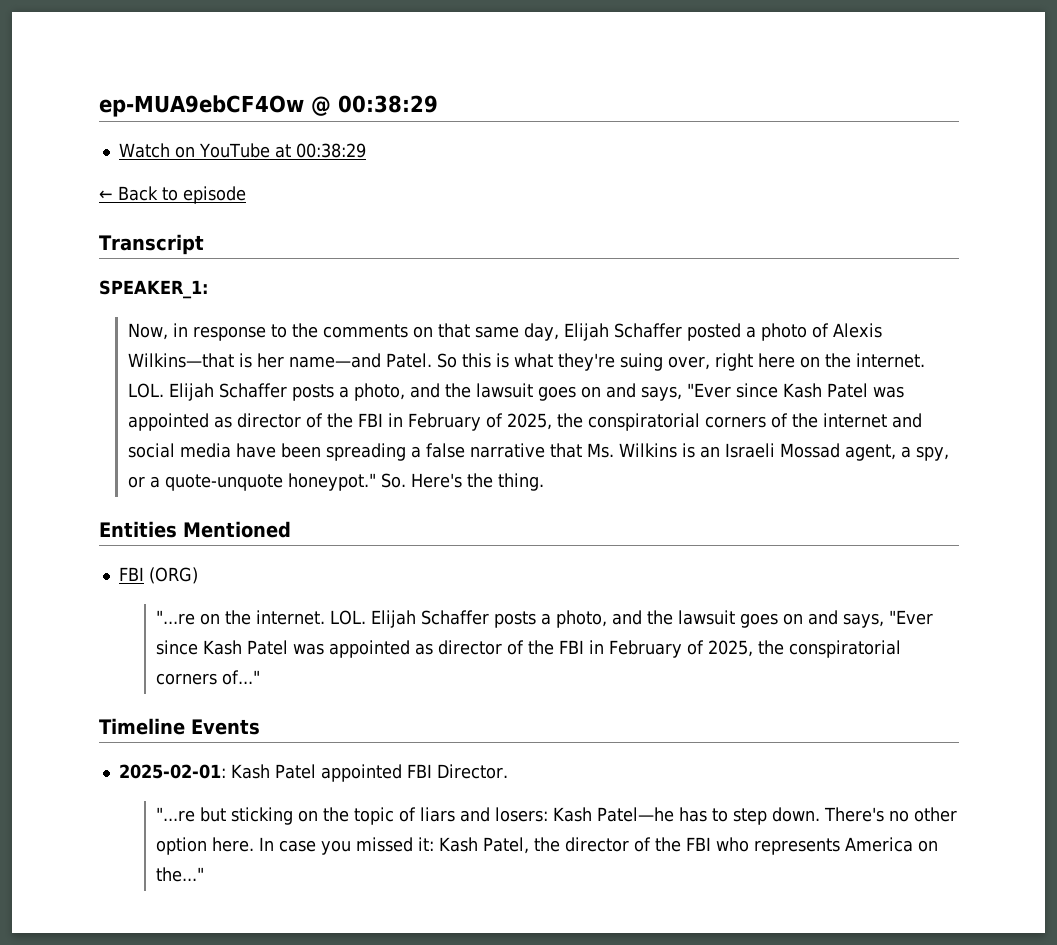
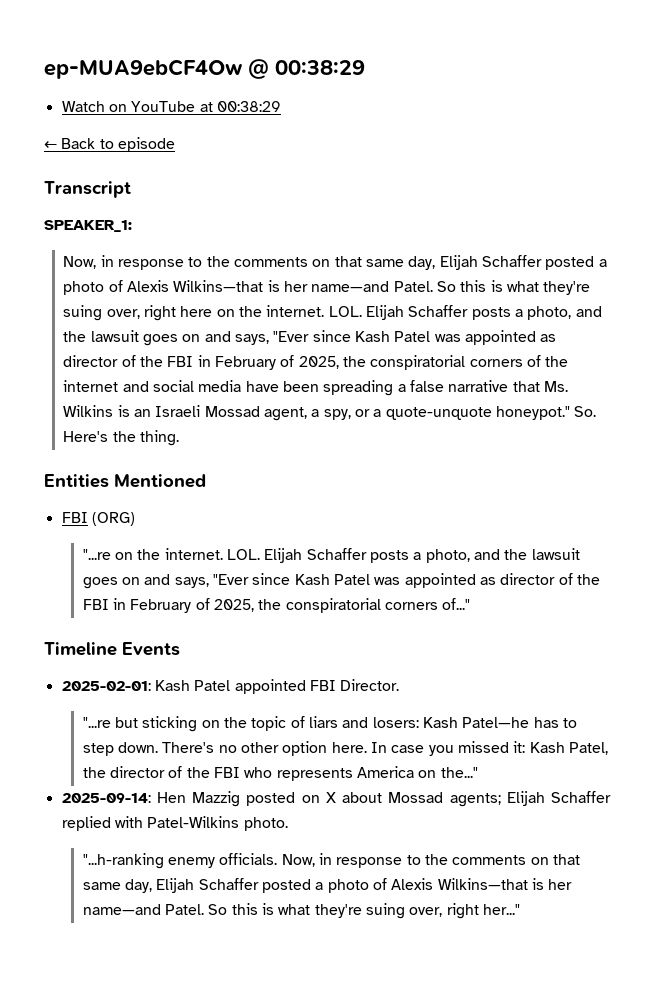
(205, 874) none -> [61,791,611,807] [61,816,288,831] [82,853,580,869] [82,878,573,893] [82,903,520,919] // 2025-09-14: Hen Mazzig posted on X about Mossad agents; Elijah Schaffer replied with Patel-Wilkins photo. // "...h-ranking enemy officials. Now, in response to the comments on that same day, Elijah Schaffer posted a photo of Alexis Wilkins—that is her name—and Patel. So this is what they're suing over, right her..."

